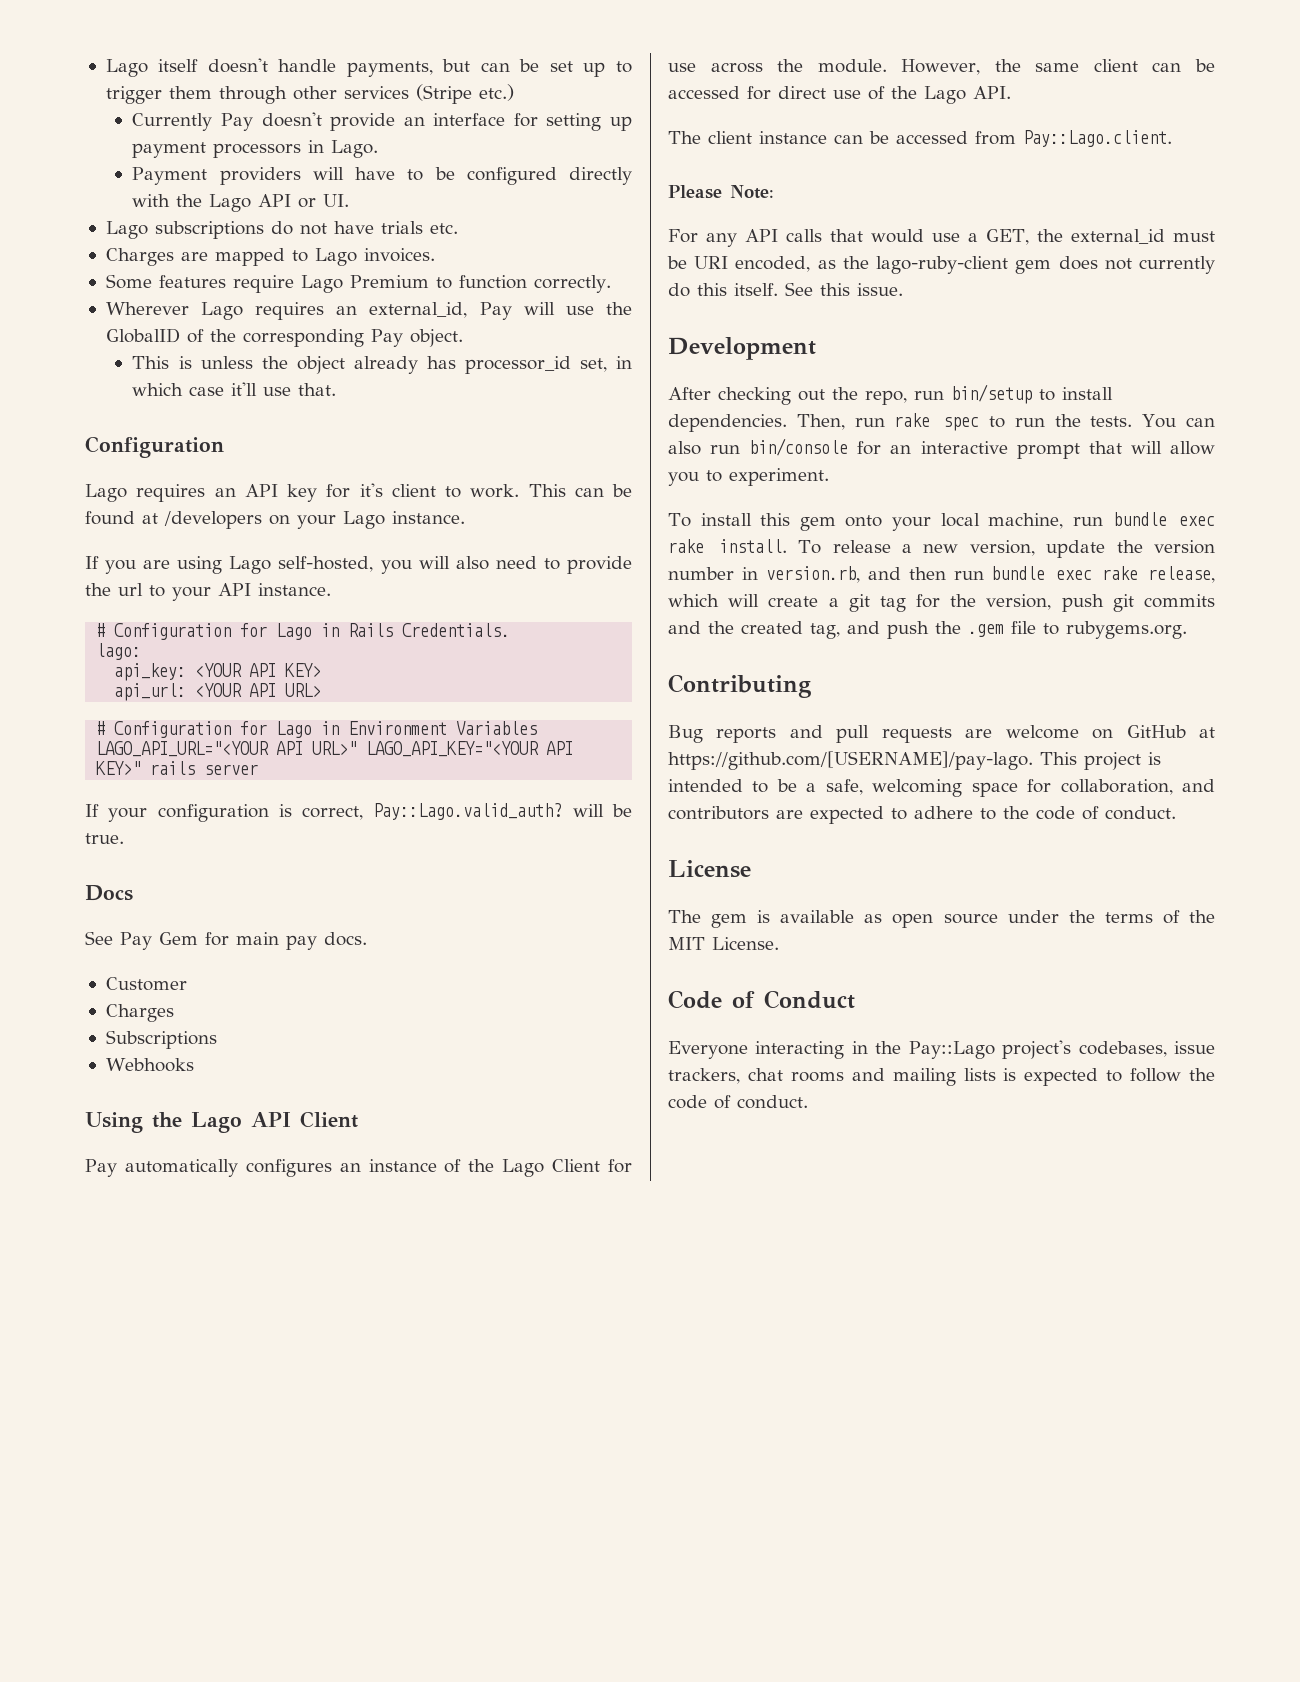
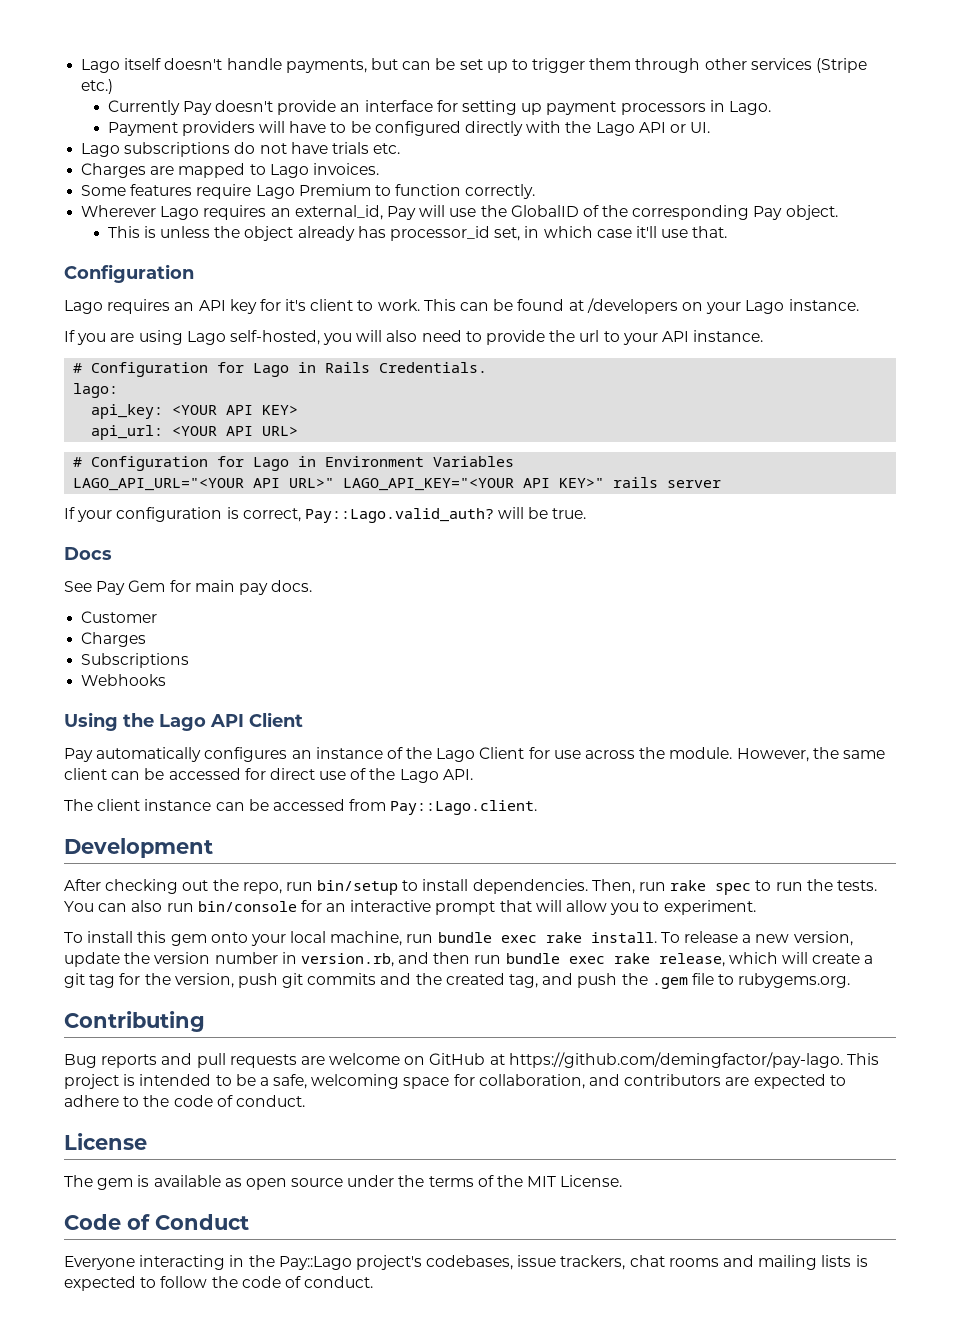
[668,185,774,199] [668,229,1215,247] [667,256,1215,274] [668,282,903,297] // Please Note: // For any API calls that would use a GET, the external_id must be URI encoded, as the lago-ruby-client gem does not currently do this itself. See this issue. -> (538, 807) none
[668,751,1033,770] https://github.com/[USERNAME]/pay-lago. -> [508,1052,843,1068] https://github.com/demingfactor/pay-lago.

